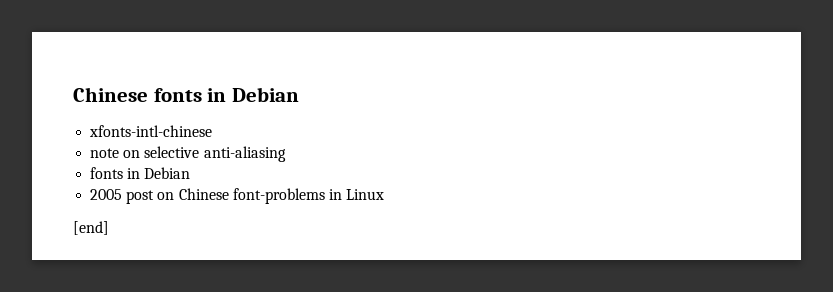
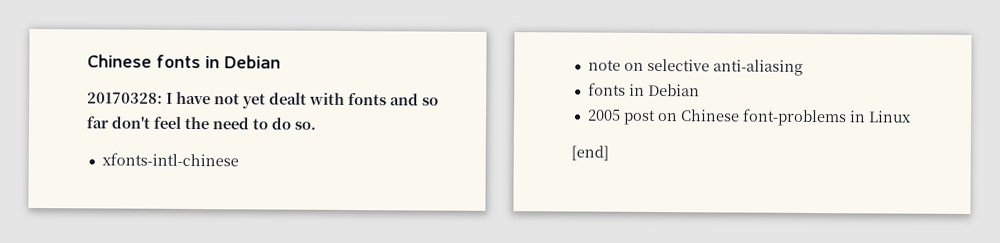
(300, 94) none -> [87,91,439,109] [86,116,316,130] // 20170328: I have not yet dealt with fonts and so far don't feel the need to do so.

